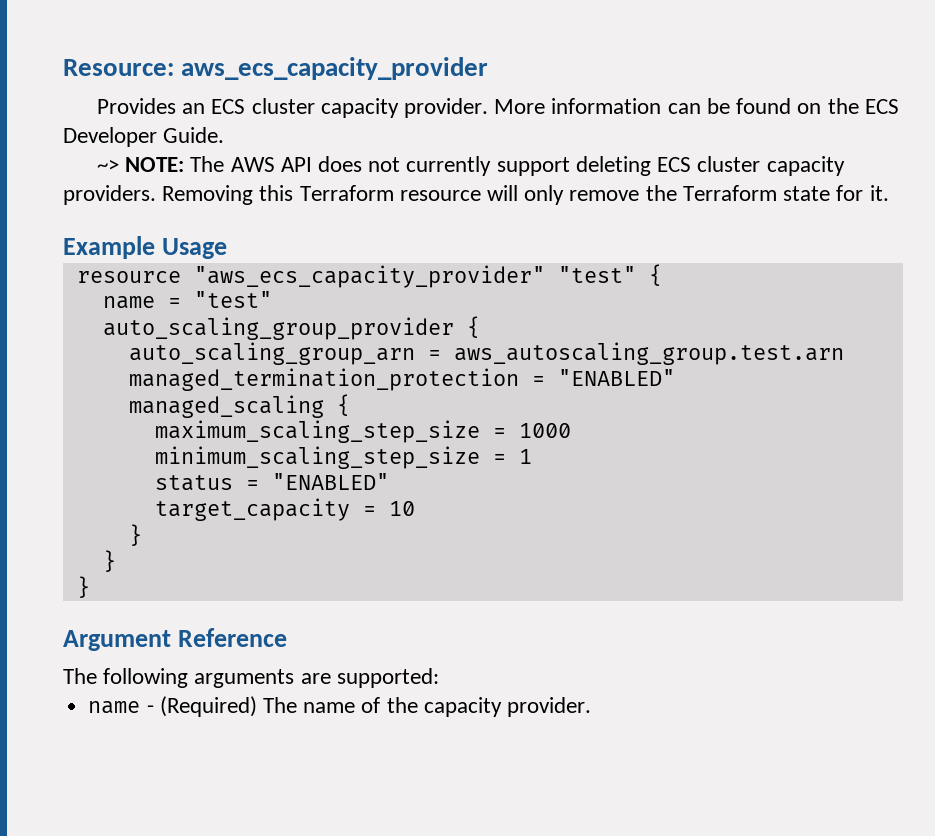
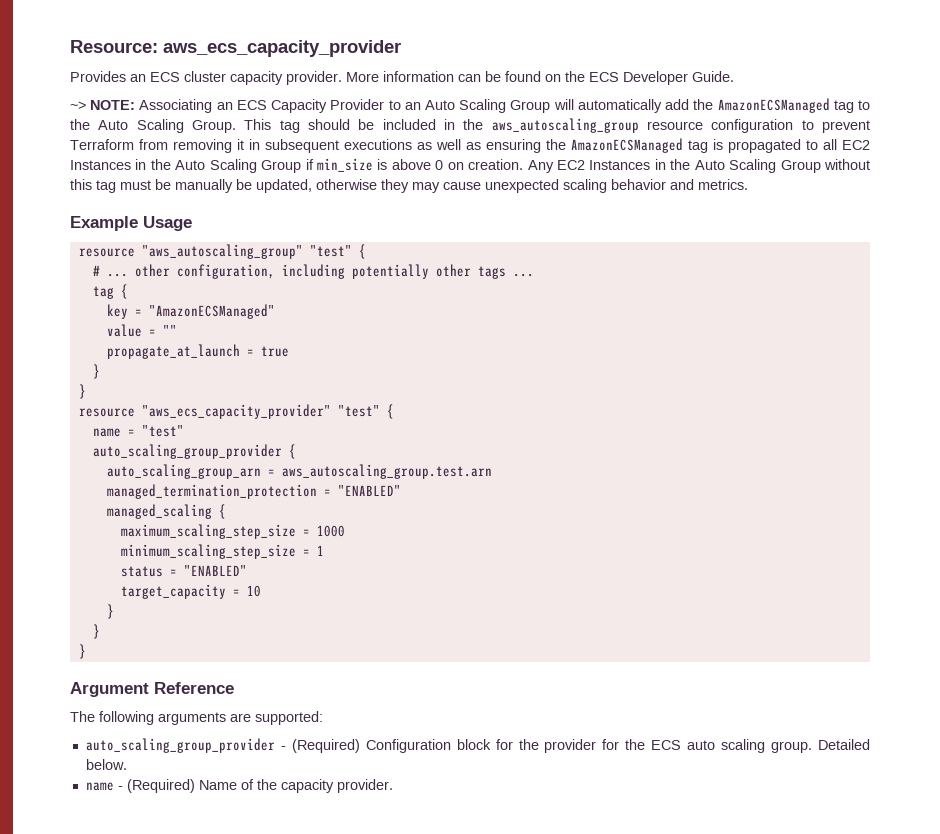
[190,156,845,176] [63,185,889,205] [63,236,227,259] The AWS API does not currently support deleting ECS cluster capacity providers. Removing this Terraform resource will only remove the Terraform state for it. // Example Usage -> [139,98,870,113] [70,118,870,133] [70,138,870,153] [70,158,871,173] [70,179,748,193] [70,216,192,231] [78,244,366,259] [92,264,534,279] [92,284,128,299] [106,304,275,319] [106,324,177,337] [106,344,289,359] [92,364,100,379] [78,384,86,399] Associating an ECS Capacity Provider to an Auto Scaling Group will automatically add the AmazonECSManaged tag to the Auto Scaling Group. This tag should be included in the aws_autoscaling_group resource configuration to prevent Terraform from removing it in subsequent executions as well as ensuring the AmazonECSManaged tag is propagated to all EC2 Instances in the Auto Scaling Group if min_size is above 0 on creation. Any EC2 Instances in the Auto Scaling Group without this tag must be manually be updated, otherwise they may cause unexpected scaling behavior and metrics. // Example Usage // resource "aws_autoscaling_group" "test" { // # ... other configuration, including potentially other tags ... // tag { // key = "AmazonECSManaged" // value = "" // propagate_at_launch = true // } // }
(439, 678) none -> [85,738,870,753] [85,759,127,770] // auto_scaling_group_provider - (Required) Configuration block for the provider for the ECS auto scaling group. Detailed below.
[262,697,356,713] The name -> [198,780,237,790] Name

